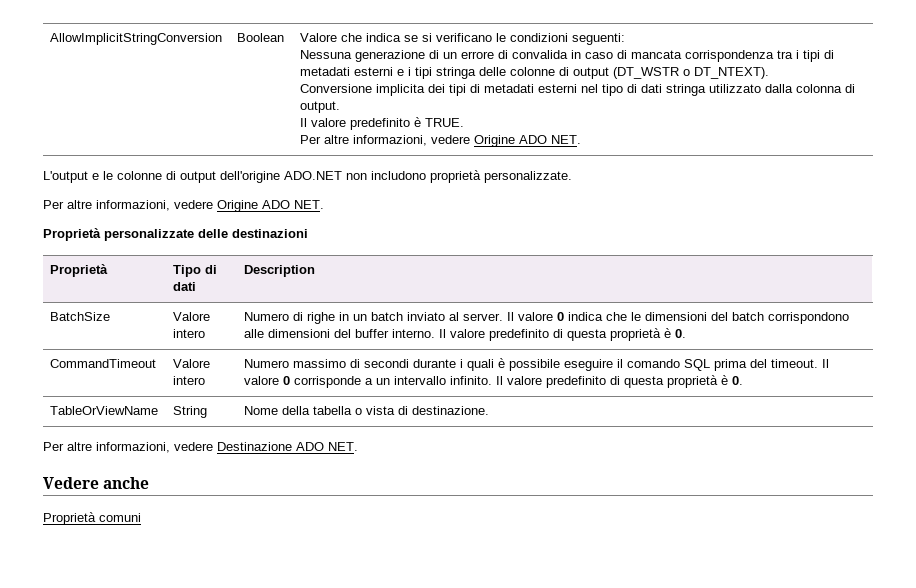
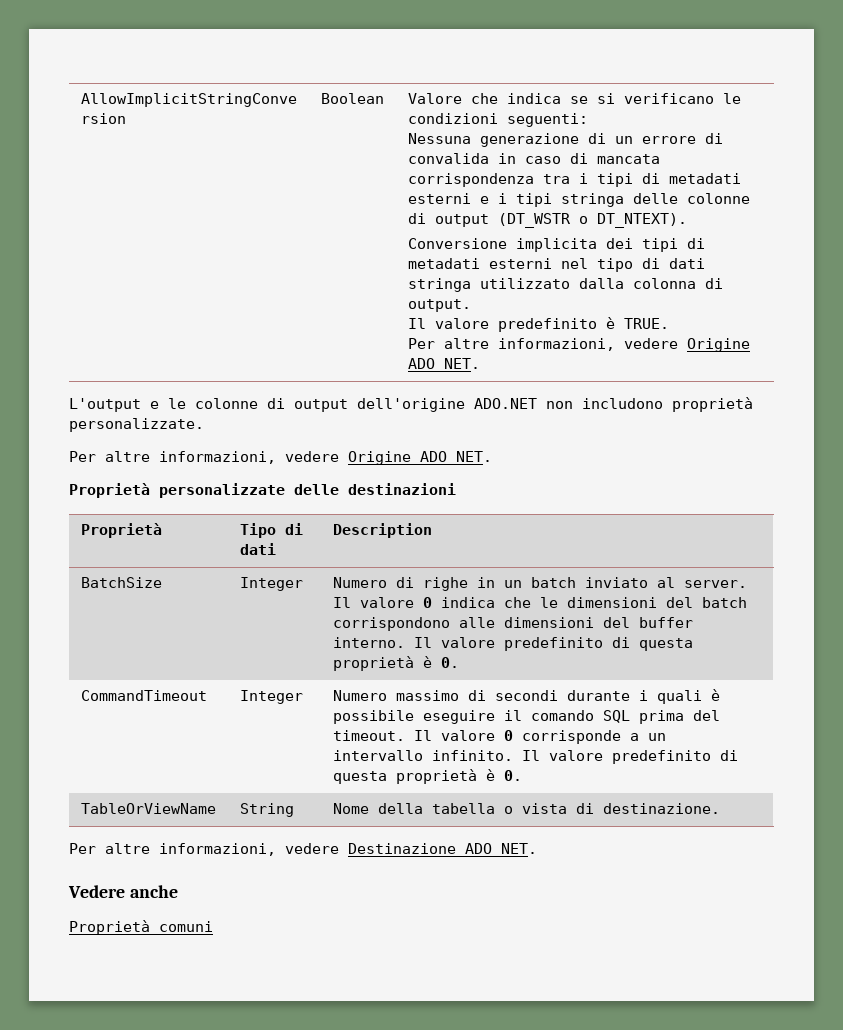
[173,312,211,321] [173,329,206,338] Valore intero -> [239,577,303,591] Integer
[173,359,211,368] [173,376,206,385] Valore intero -> [239,690,303,704] Integer

